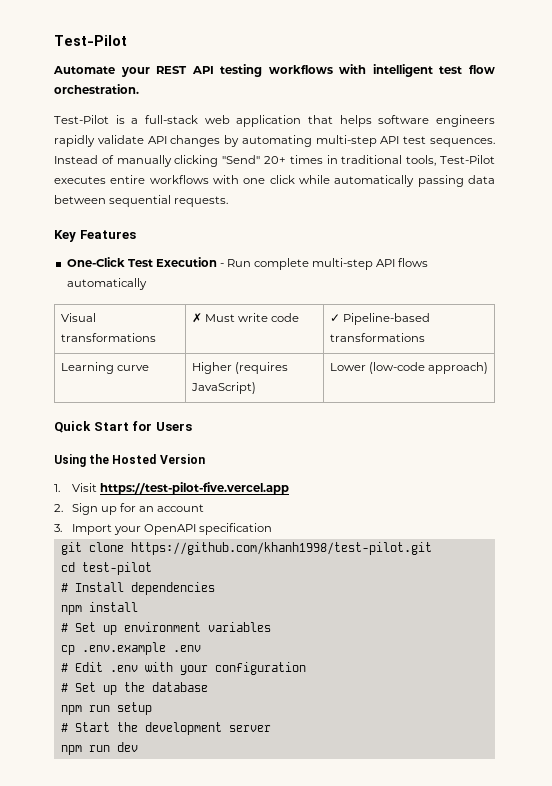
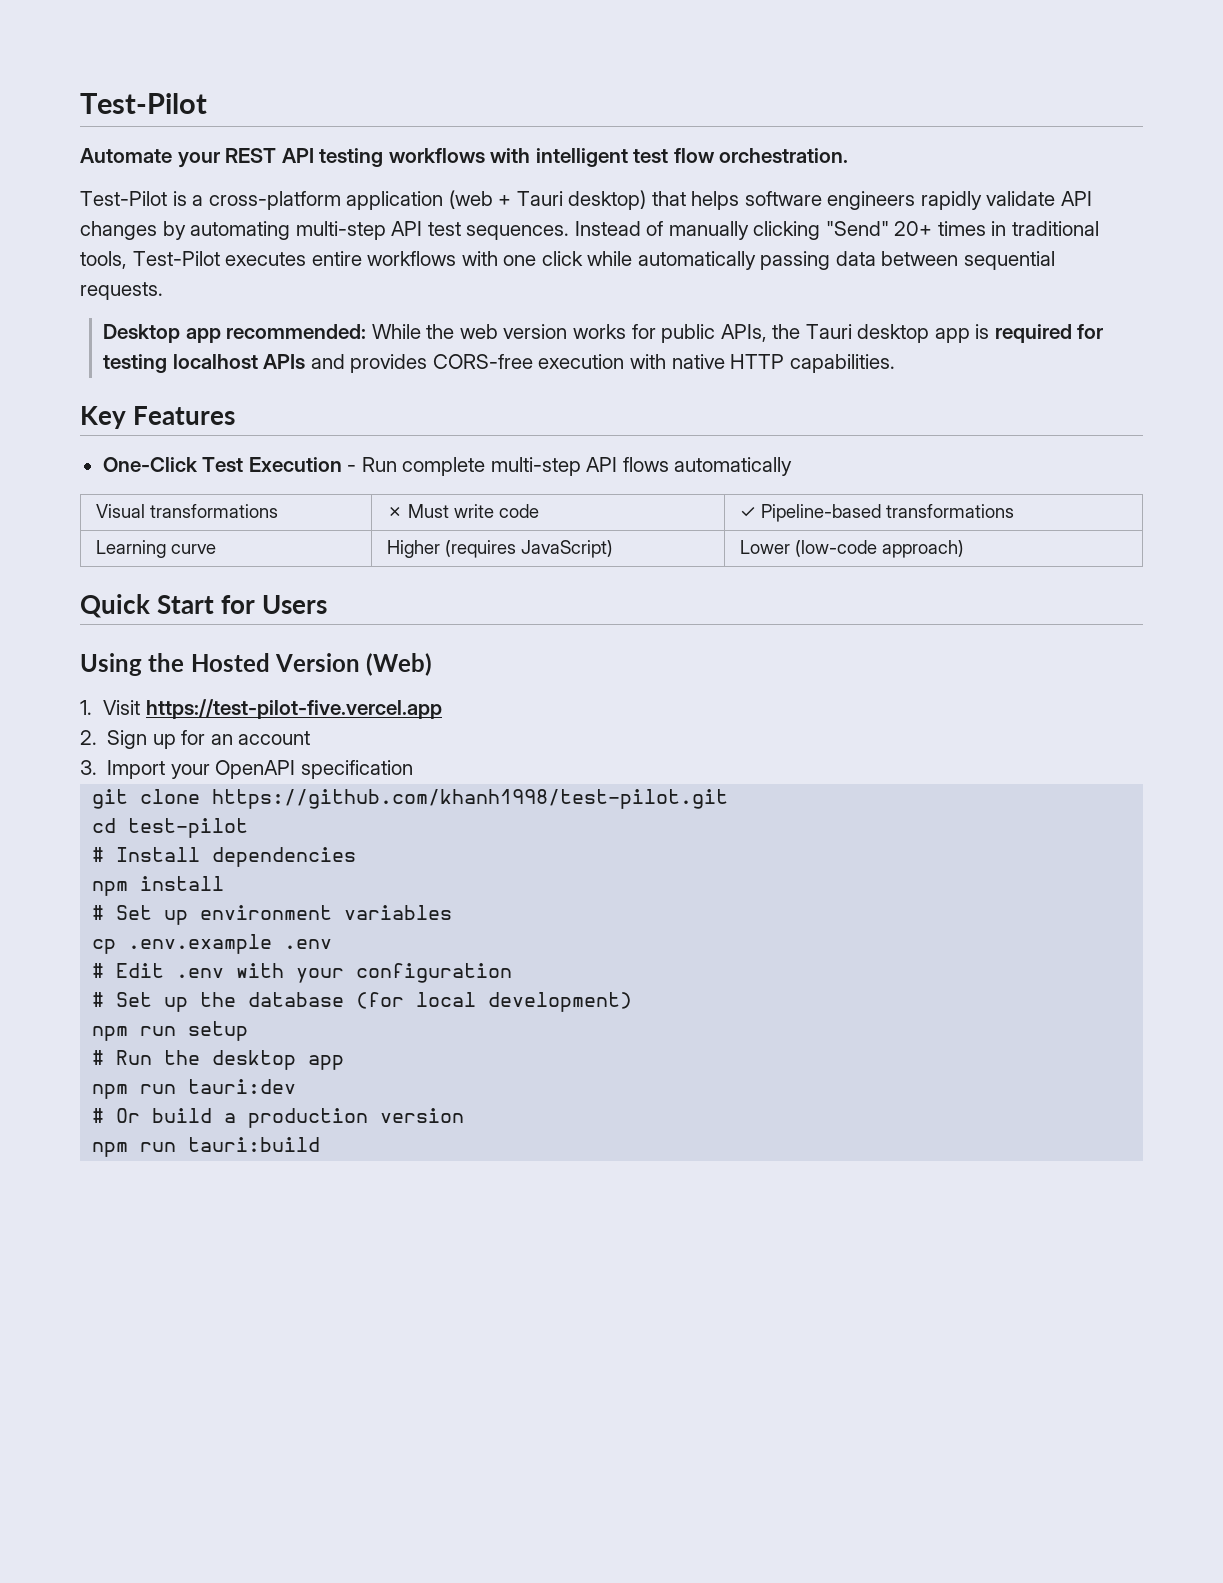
[144,115,302,127] full-stack web application -> [208,190,647,210] cross-platform application (web + Tauri desktop)
(229, 201) none -> [103,324,1104,343] [103,354,895,373] // Desktop app recommended: While the web version works for public APIs, the Tauri desktop app is required for testing localhost APIs and provides CORS-free execution with native HTTP capabilities.
(205, 459) none -> [366,653,433,676] (Web)
(208, 687) none -> [356,992,633,1012] (for local development)
[74,722,271,735] [60,742,138,755] Start the development server // npm run dev -> [116,1050,345,1070] [92,1079,297,1099] [92,1108,465,1128] [92,1137,321,1157] Run the desktop app // npm run tauri:dev // # Or build a production version // npm run tauri:build

